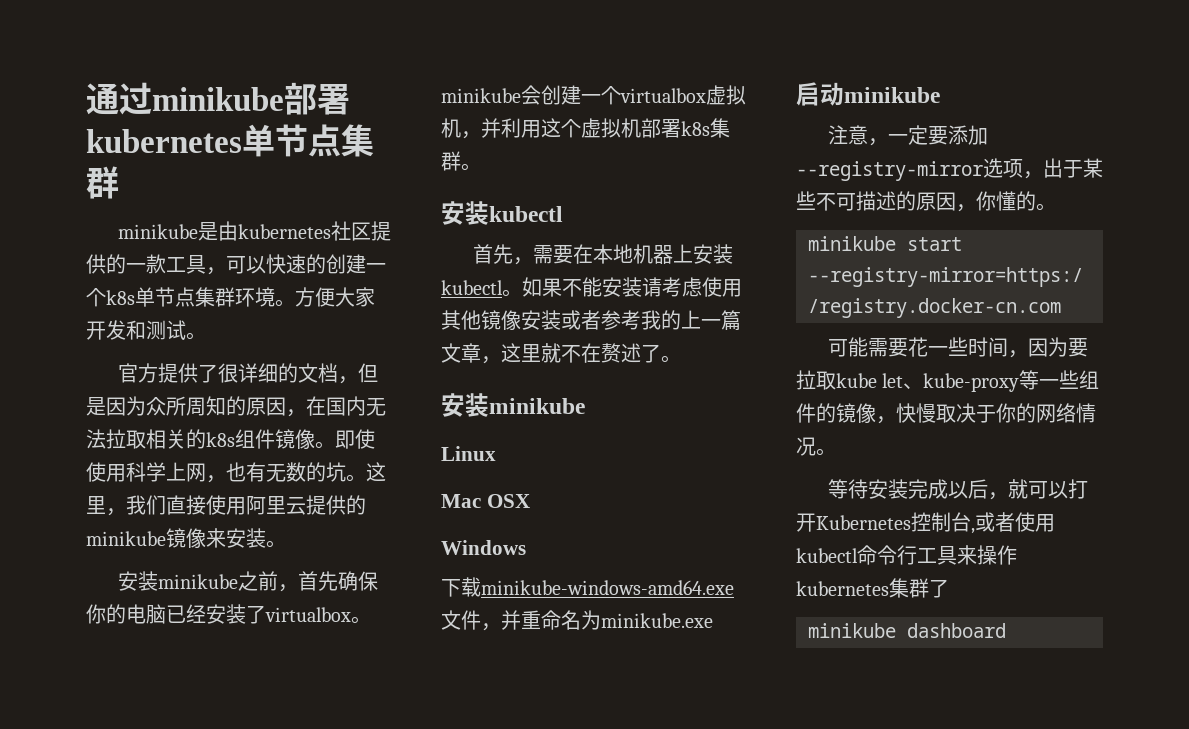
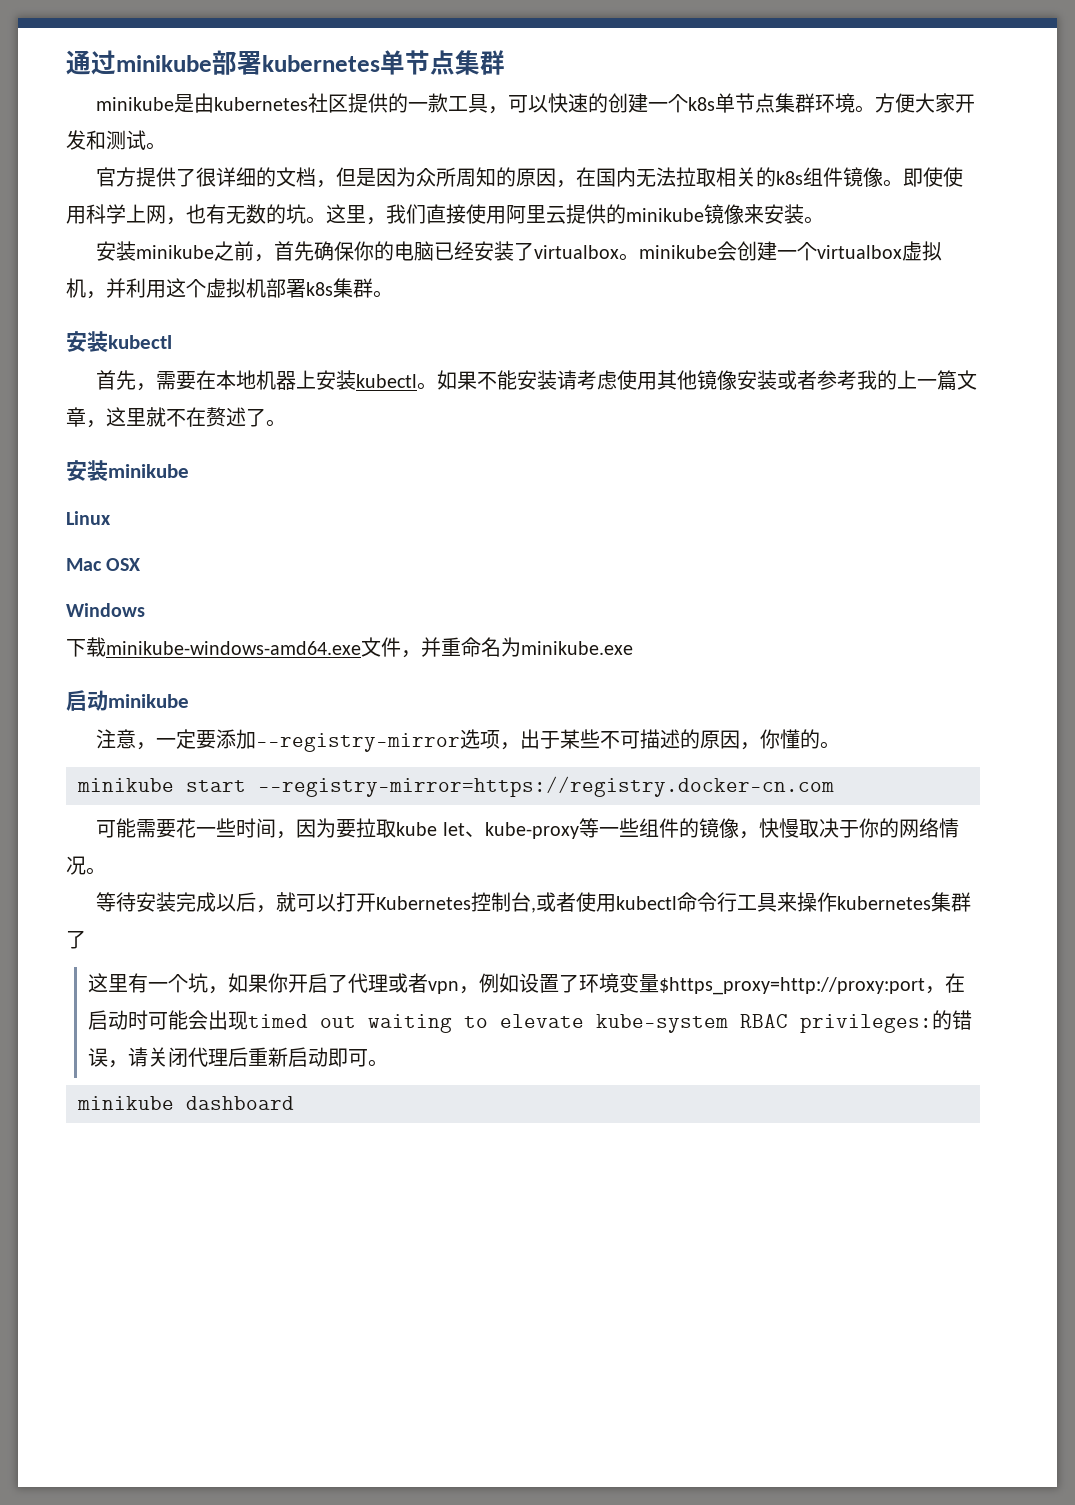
(949, 588) none -> [88,973,966,995] [88,1010,973,1033] [88,1047,389,1068] // 这里有一个坑，如果你开启了代理或者vpn，例如设置了环境变量$https_proxy=http://proxy:port，在启动时可能会出现timed out waiting to elevate kube-system RBAC privileges:的错误，请关闭代理后重新启动即可。

